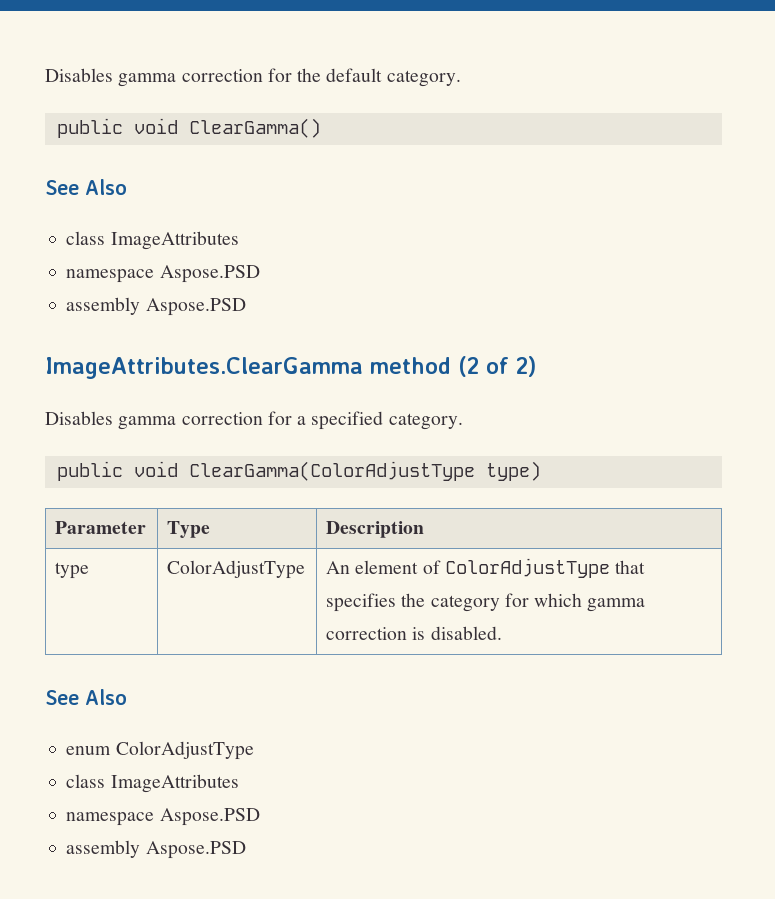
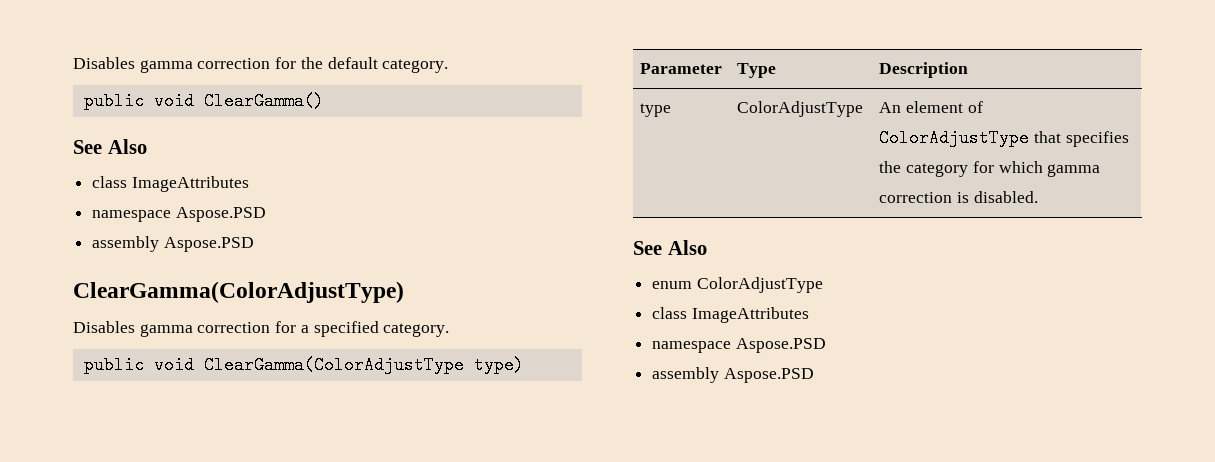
[45,356,536,379] ImageAttributes.ClearGamma method (2 of 2) -> [73,281,404,303] ClearGamma(ColorAdjustType)

